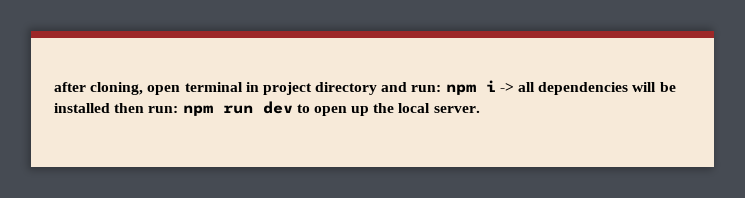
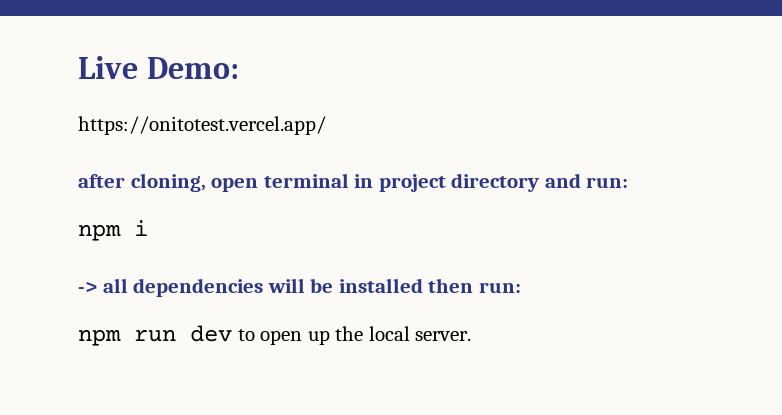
(54, 87) none -> [78,56,239,79] [78,116,326,135] Live Demo: // https://onitotest.vercel.app/ //
(442, 88) none -> (629, 182) //
(496, 86) none -> (148, 228) //
(179, 109) none -> (521, 287) //

